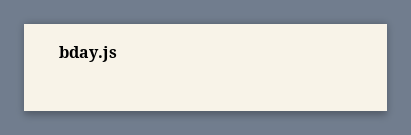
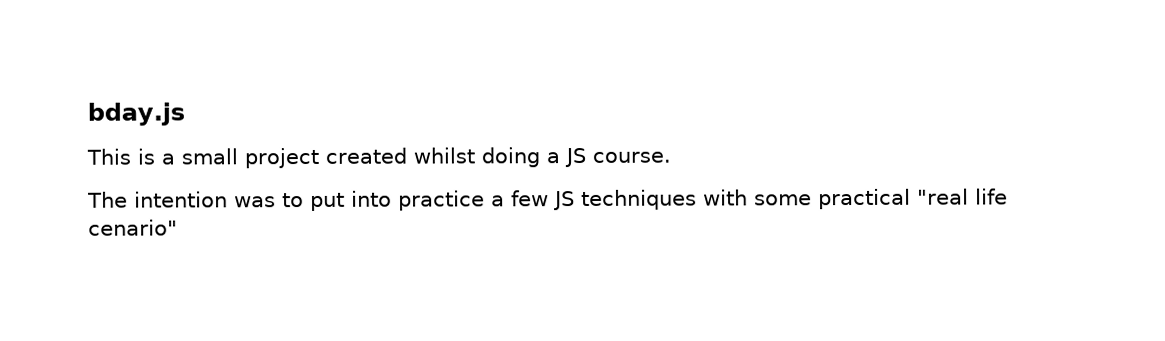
(117, 54) none -> [86,147,671,169] [87,188,1008,211] [88,219,178,236] // This is a small project created whilst doing a JS course. // The intention was to put into practice a few JS techniques with some practical "real life cenario"

